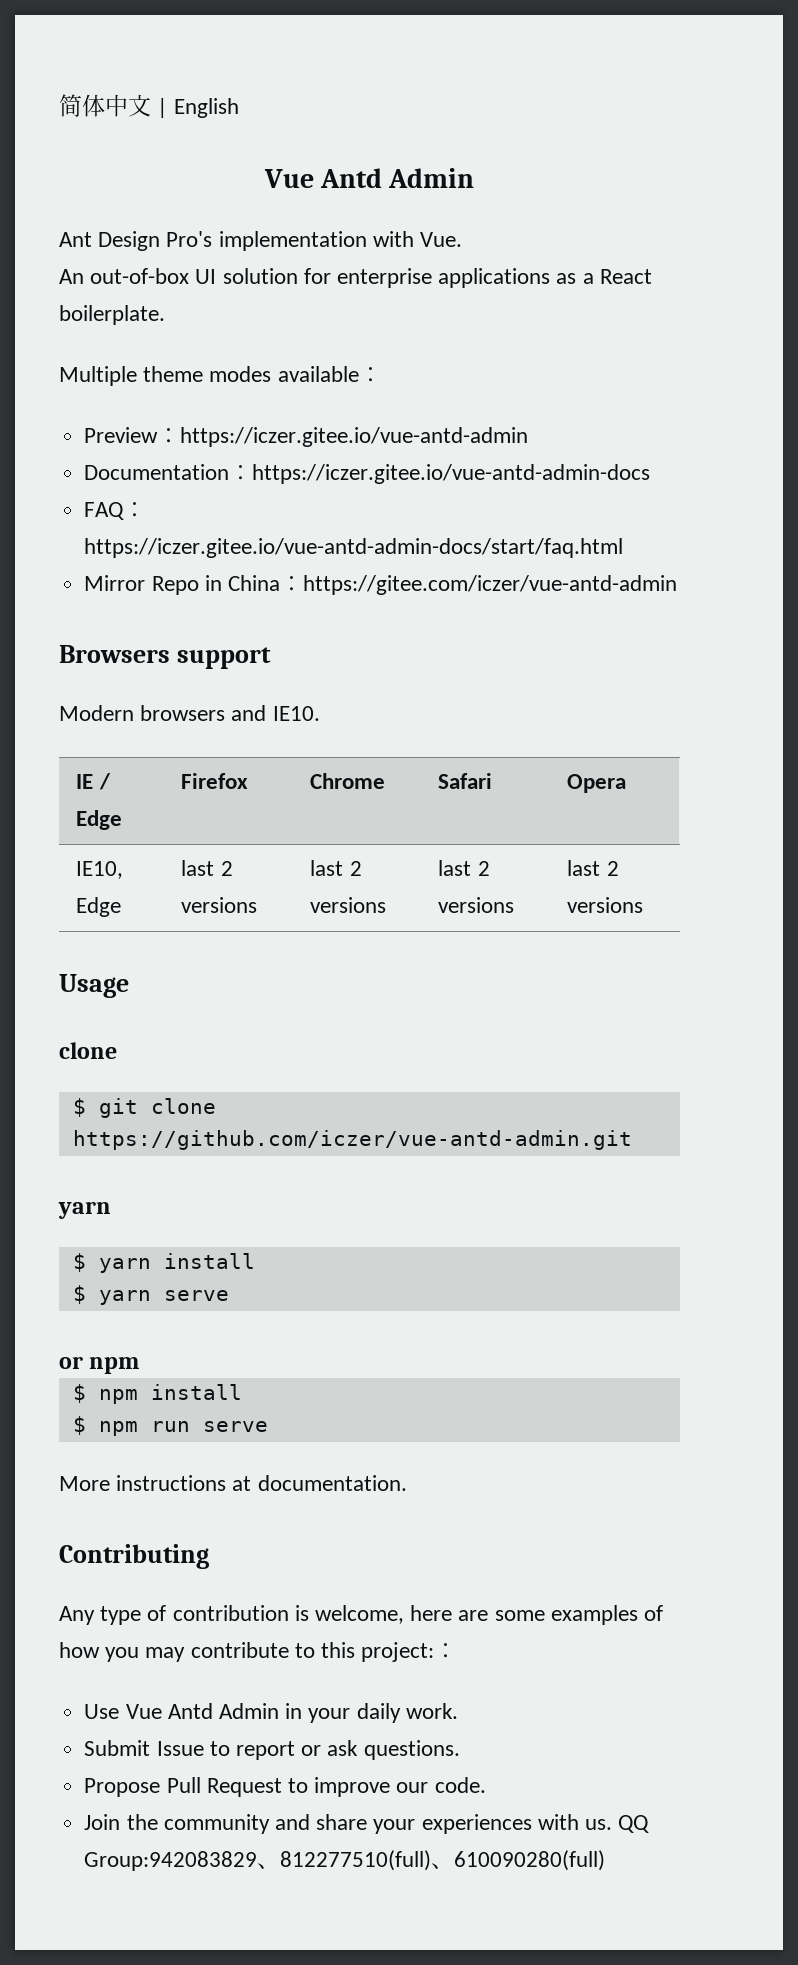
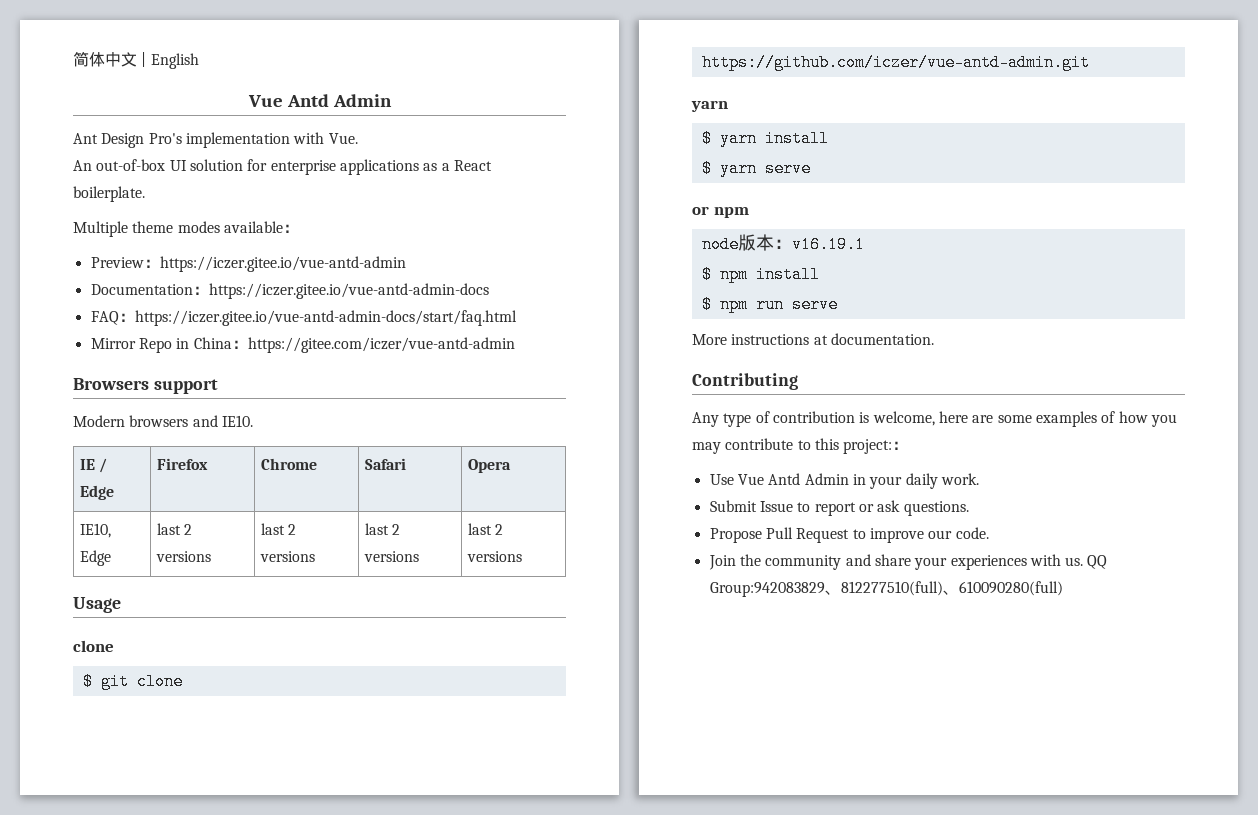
(140, 1365) none -> [701,234,865,253] // node版本：v16.19.1

